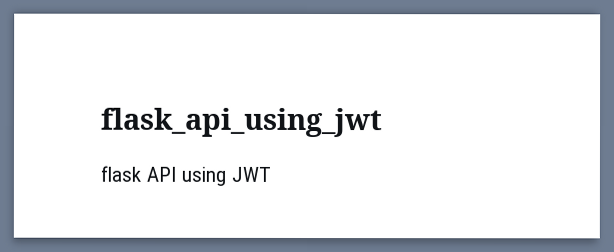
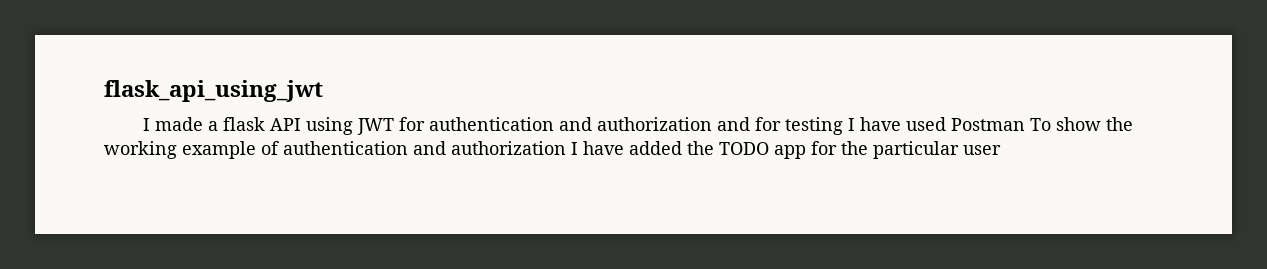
(383, 122) none -> [142,117,218,131] I made a
(272, 174) none -> [398,117,1133,135] [104,141,1001,159] for authentication and authorization and for testing I have used Postman To show the working example of authentication and authorization I have added the TODO app for the particular user

